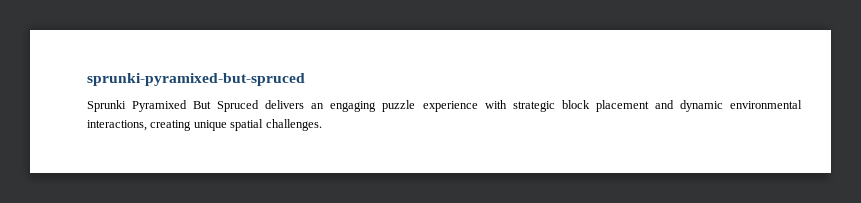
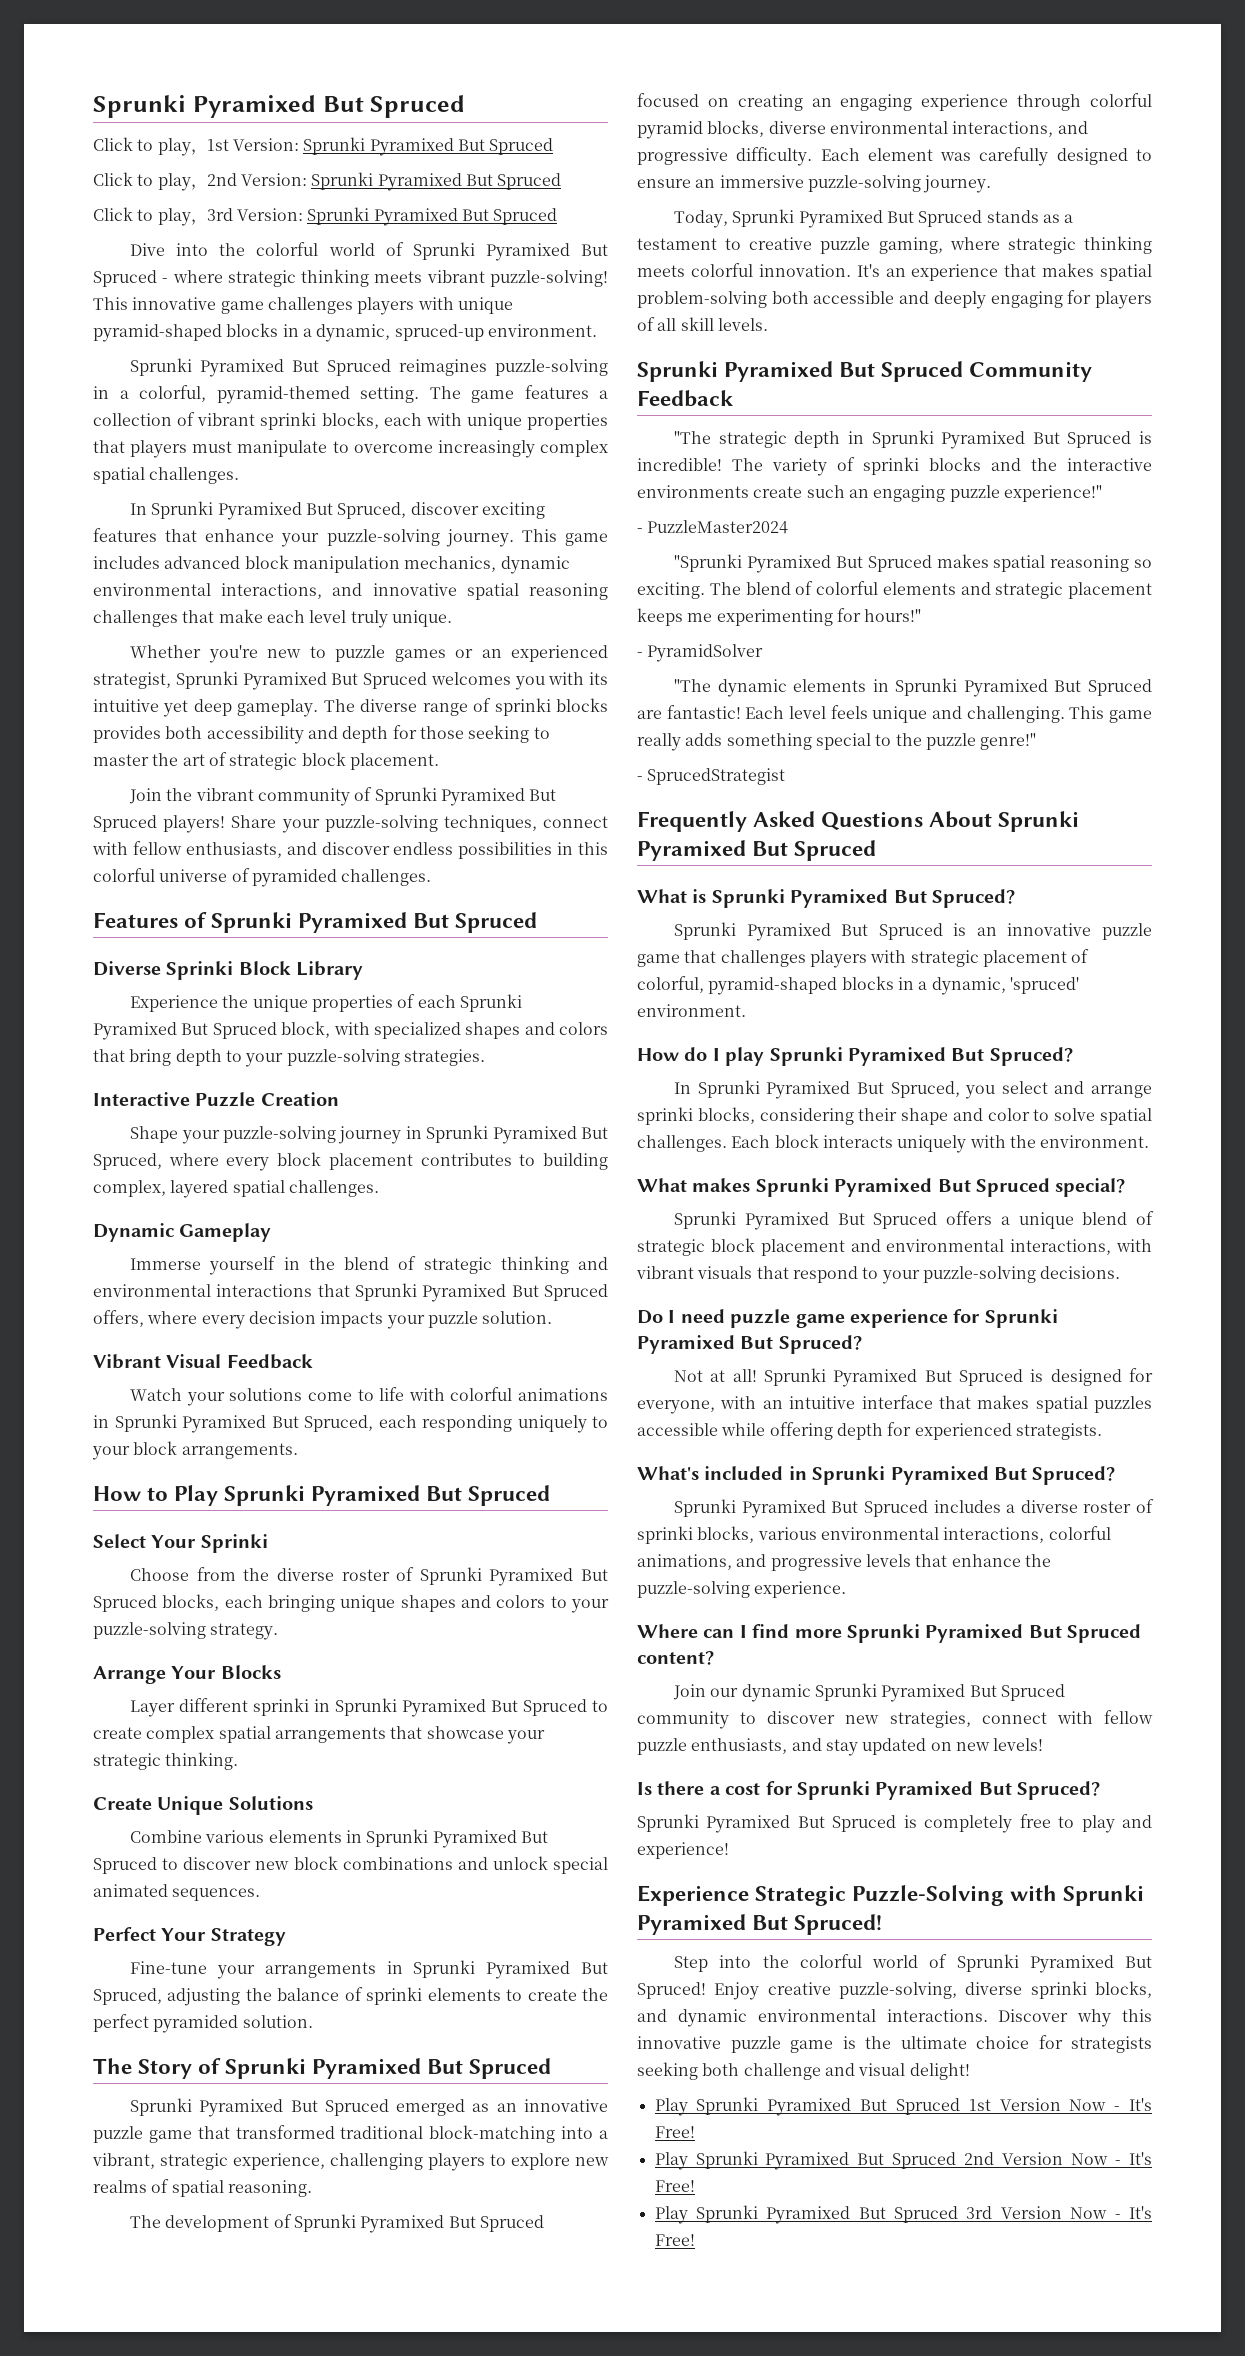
[87,73,305,86] [87,100,803,112] [87,119,322,131] sprunki-pyramixed-but-spruced // Sprunki Pyramixed But Spruced delivers an engaging puzzle experience with strategic block placement and dynamic environmental interactions, creating unique spatial challenges. -> [93,95,466,118] [93,137,554,156] [93,172,562,191] [93,207,558,226] [130,242,608,261] [93,269,608,287] [93,297,513,315] [93,323,597,342] [130,358,609,377] [93,385,608,404] [93,412,608,430] [93,440,608,458] [93,467,240,484] [130,501,546,520] [93,528,608,547] [93,555,570,574] [93,583,608,600] [93,609,452,628] [130,645,608,663] [93,671,608,690] [93,698,609,717] [93,725,550,744] [93,752,439,770] [129,787,557,806] [93,815,609,833] [92,841,608,859] [93,868,432,887] [93,912,538,933] [93,961,364,980] [130,994,523,1012] [93,1021,608,1040] [93,1049,485,1067] [93,1092,339,1107] [130,1125,608,1144] [93,1152,608,1171] [93,1180,379,1198] [93,1223,272,1242] [130,1256,608,1275] [93,1283,608,1302] [93,1310,553,1329] [93,1354,313,1369] [130,1387,608,1406] [93,1414,608,1433] [92,1441,298,1460] [93,1485,551,1506] [93,1534,268,1553] [130,1567,608,1586] [93,1594,609,1613] [93,1622,279,1640] [93,1665,281,1684] [130,1698,608,1717] [93,1726,545,1744] [93,1752,239,1770] [93,1796,313,1815] [130,1829,549,1848] [93,1856,608,1874] [93,1884,261,1901] [93,1927,286,1946] [130,1960,609,1979] [93,1987,609,2006] [93,2014,313,2033] [93,2058,552,2079] [130,2098,609,2117] [93,2125,608,2143] [92,2153,609,2171] [93,2179,312,2197] [130,2214,545,2233] [637,93,1152,111] [637,120,1088,139] [637,147,1152,166] [637,175,992,193] [674,209,1074,228] [637,236,1152,254] [637,263,1152,281] [637,290,1152,309] [637,317,768,331] [637,361,1093,382] [637,390,733,407] [674,430,1152,449] [637,457,1152,476] [637,485,1102,502] [637,520,789,534] [674,554,1152,573] [637,581,1152,599] [637,608,922,626] [637,644,764,662] [674,678,1152,697] [637,705,1152,723] [637,733,1037,751] [637,768,786,785] [637,811,1080,832] [637,840,877,861] [637,889,1015,908] [674,922,1152,941] [637,949,1090,968] [637,976,1079,995] [637,1004,746,1017] [637,1047,1073,1066] [674,1080,1152,1099] [637,1107,1152,1125] [637,1134,1150,1153] [637,1178,1126,1197] [674,1211,1154,1230] [637,1238,1152,1256] [636,1266,1121,1284] [637,1309,1058,1328] [637,1335,862,1354] [674,1368,1153,1387] [637,1395,1152,1414] [637,1422,1102,1440] [637,1466,1116,1485] [674,1499,1154,1518] [637,1526,1111,1544] [637,1554,1051,1571] [637,1581,847,1598] [637,1624,1142,1643] [637,1651,714,1665] [673,1683,1066,1702] [637,1710,1153,1729] [637,1738,1044,1756] [637,1781,1101,1800] [637,1814,1152,1833] [637,1842,729,1859] [637,1885,1145,1906] [637,1914,883,1935] [674,1954,1152,1973] [637,1981,1152,2000] [637,2009,1152,2027] [637,2035,1152,2053] [637,2062,970,2080] [654,2097,1152,2116] [654,2126,695,2138] [654,2151,1152,2170] [654,2180,695,2192] [654,2205,1152,2224] [654,2234,695,2246] Sprunki Pyramixed But Spruced // Click to play，1st Version: Sprunki Pyramixed But Spruced // Click to play，2nd Version: Sprunki Pyramixed But Spruced // Click to play，3rd Version: Sprunki Pyramixed But Spruced // Dive into the colorful world of Sprunki Pyramixed But Spruced - where strategic thinking meets vibrant puzzle-solving! This innovative game challenges players with unique pyramid-shaped blocks in a dynamic, spruced-up environment. // Sprunki Pyramixed But Spruced reimagines puzzle-solving in a colorful, pyramid-themed setting. The game features a collection of vibrant sprinki blocks, each with unique properties that players must manipulate to overcome increasingly complex spatial challenges. // In Sprunki Pyramixed But Spruced, discover exciting features that enhance your puzzle-solving journey. This game includes advanced block manipulation mechanics, dynamic environmental interactions, and innovative spatial reasoning challenges that make each level truly unique. // Whether you're new to puzzle games or an experienced strategist, Sprunki Pyramixed But Spruced welcomes you with its intuitive yet deep gameplay. The diverse range of sprinki blocks provides both accessibility and depth for those seeking to master the art of strategic block placement. // Join the vibrant community of Sprunki Pyramixed But Spruced players! Share your puzzle-solving techniques, connect with fellow enthusiasts, and discover endless possibilities in this colorful universe of pyramided challenges. // Features of Sprunki Pyramixed But Spruced // Diverse Sprinki Block Library // Experience the unique properties of each Sprunki Pyramixed But Spruced block, with specialized shapes and colors that bring depth to your puzzle-solving strategies. // Interactive Puzzle Creation // Shape your puzzle-solving journey in Sprunki Pyramixed But Spruced, where every block placement contributes to building complex, layered spatial challenges. // Dynamic Gameplay // Immerse yourself in the blend of strategic thinking and environmental interactions that Sprunki Pyramixed But Spruced offers, where every decision impacts your puzzle solution. // Vibrant Visual Feedback // Watch your solutions come to life with colorful animations in Sprunki Pyramixed But Spruced, each responding uniquely to your block arrangements. // How to Play Sprunki Pyramixed But Spruced // Select Your Sprinki // Choose from the diverse roster of Sprunki Pyramixed But Spruced blocks, each bringing unique shapes and colors to your puzzle-solving strategy. // Arrange Your Blocks // Layer different sprinki in Sprunki Pyramixed But Spruced to create complex spatial arrangements that showcase your strategic thinking. // Create Unique Solutions // Combine various elements in Sprunki Pyramixed But Spruced to discover new block combinations and unlock special animated sequences. // Perfect Your Strategy // Fine-tune your arrangements in Sprunki Pyramixed But Spruced, adjusting the balance of sprinki elements to create the perfect pyramided solution. // The Story of Sprunki Pyramixed But Spruced // Sprunki Pyramixed But Spruced emerged as an innovative puzzle game that transformed traditional block-matching into a vibrant, strategic experience, challenging players to explore new realms of spatial reasoning. // The development of Sprunki Pyramixed But Spruced focused on creating an engaging experience through colorful pyramid blocks, diverse environmental interactions, and progressive difficulty. Each element was carefully designed to ensure an immersive puzzle-solving journey. // Today, Sprunki Pyramixed But Spruced stands as a testament to creative puzzle gaming, where strategic thinking meets colorful innovation. It's an experience that makes spatial problem-solving both accessible and deeply engaging for players of all skill levels. // Sprunki Pyramixed But Spruced Community Feedback // "The strategic depth in Sprunki Pyramixed But Spruced is incredible! The variety of sprinki blocks and the interactive environments create such an engaging puzzle experience!" // - PuzzleMaster2024 // "Sprunki Pyramixed But Spruced makes spatial reasoning so exciting. The blend of colorful elements and strategic placement keeps me experimenting for hours!" // - PyramidSolver // "The dynamic elements in Sprunki Pyramixed But Spruced are fantastic! Each level feels unique and challenging. This game really adds something special to the puzzle genre!" // - SprucedStrategist // Frequently Asked Questions About Sprunki Pyramixed But Spruced // What is Sprunki Pyramixed But Spruced? // Sprunki Pyramixed But Spruced is an innovative puzzle game that challenges players with strategic placement of colorful, pyramid-shaped blocks in a dynamic, 'spruced' environment. // How do I play Sprunki Pyramixed But Spruced? // In Sprunki Pyramixed But Spruced, you select and arrange sprinki blocks, considering their shape and color to solve spatial challenges. Each block interacts uniquely with the environment. // What makes Sprunki Pyramixed But Spruced special? // Sprunki Pyramixed But Spruced offers a unique blend of strategic block placement and environmental interactions, with vibrant visuals that respond to your puzzle-solving decisions. // Do I need puzzle game experience for Sprunki Pyramixed But Spruced? // Not at all! Sprunki Pyramixed But Spruced is designed for everyone, with an intuitive interface that makes spatial puzzles accessible while offering depth for experienced strategists. // What's included in Sprunki Pyramixed But Spruced? // Sprunki Pyramixed But Spruced includes a diverse roster of sprinki blocks, various environmental interactions, colorful animations, and progressive levels that enhance the puzzle-solving experience. // Where can I find more Sprunki Pyramixed But Spruced content? // Join our dynamic Sprunki Pyramixed But Spruced community to discover new strategies, connect with fellow puzzle enthusiasts, and stay updated on new levels! // Is there a cost for Sprunki Pyramixed But Spruced? // Sprunki Pyramixed But Spruced is completely free to play and experience! // Experience Strategic Puzzle-Solving with Sprunki Pyramixed But Spruced! // Step into the colorful world of Sprunki Pyramixed But Spruced! Enjoy creative puzzle-solving, diverse sprinki blocks, and dynamic environmental interactions. Discover why this innovative puzzle game is the ultimate choice for strategists seeking both challenge and visual delight! // Play Sprunki Pyramixed But Spruced 1st Version Now - It's Free! // Play Sprunki Pyramixed But Spruced 2nd Version Now - It's Free! // Play Sprunki Pyramixed But Spruced 3rd Version Now - It's Free!

